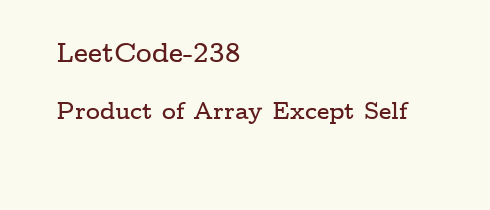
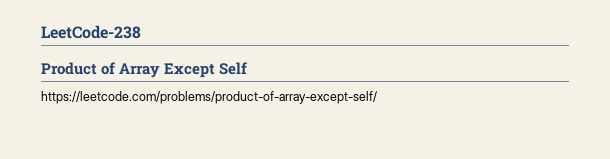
(409, 110) none -> [41,91,377,104] // https://leetcode.com/problems/product-of-array-except-self/

